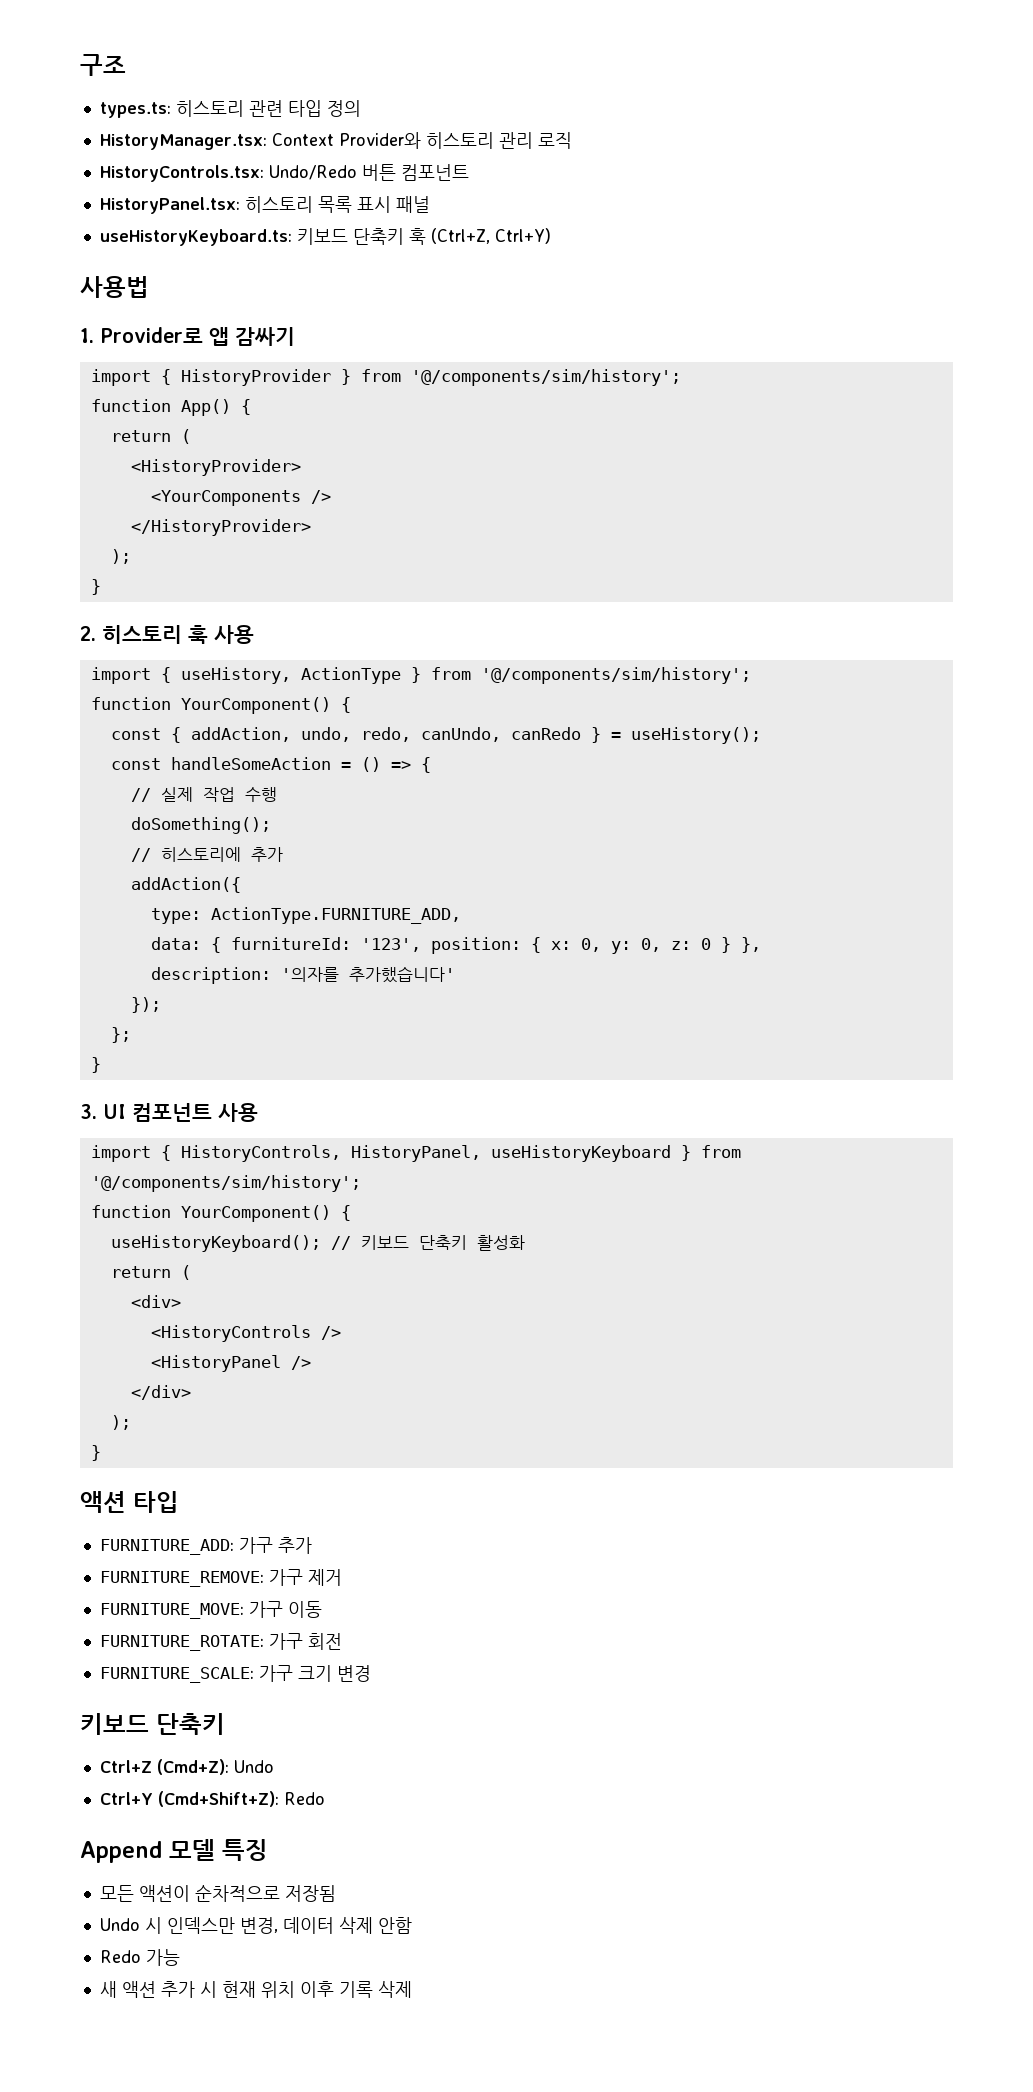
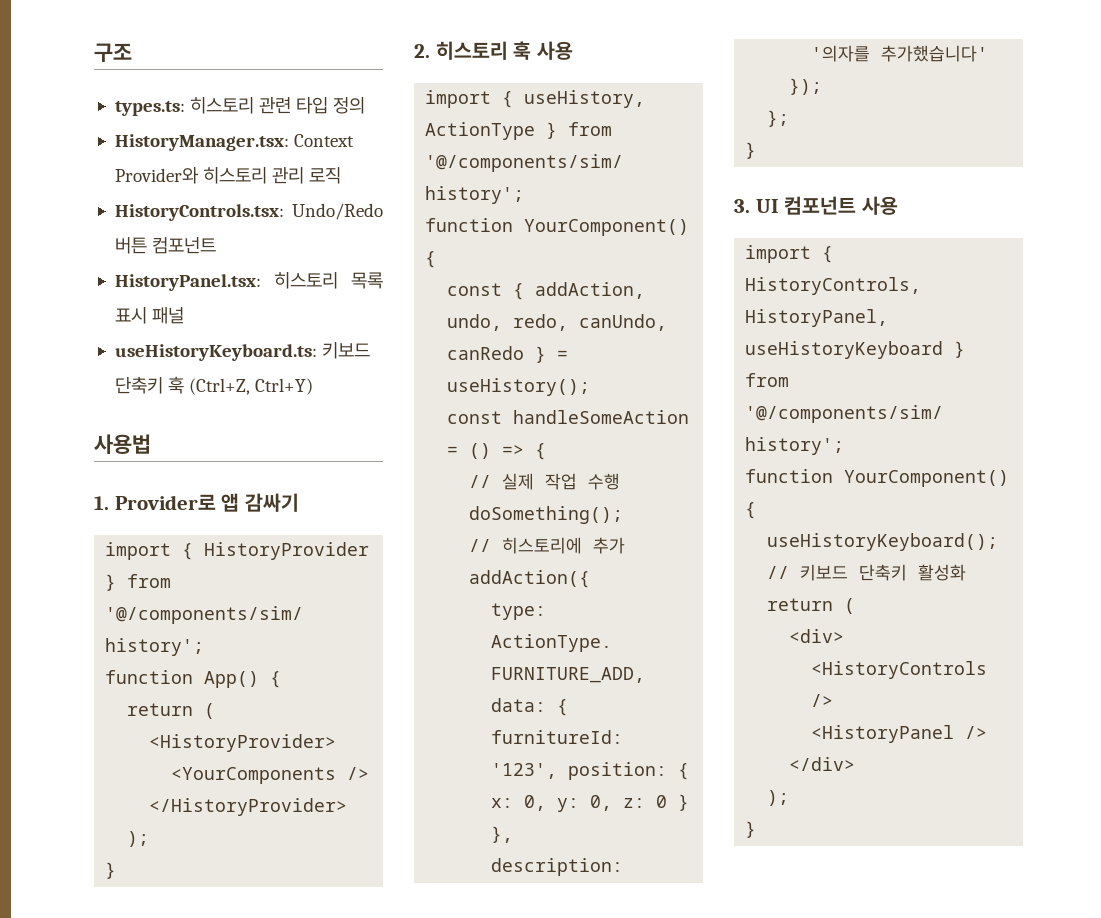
[80,1491,179,1513] [99,1537,312,1555] [99,1569,342,1587] [99,1601,322,1619] [99,1633,342,1651] [99,1665,371,1683] [80,1713,225,1735] [99,1759,274,1775] [99,1791,325,1807] [80,1839,268,1863] [99,1884,336,1902] [99,1917,412,1934] [99,1949,180,1966] [99,1981,412,1998] // 액션 타입 // FURNITURE_ADD: 가구 추가 // FURNITURE_REMOVE: 가구 제거 // FURNITURE_MOVE: 가구 이동 // FURNITURE_ROTATE: 가구 회전 // FURNITURE_SCALE: 가구 크기 변경 // 키보드 단축키 // Ctrl+Z (Cmd+Z): Undo // Ctrl+Y (Cmd+Shift+Z): Redo // Append 모델 특징 // 모든 액션이 순차적으로 저장됨 // Undo 시 인덱스만 변경, 데이터 삭제 안함 // Redo 가능 // 새 액션 추가 시 현재 위치 이후 기록 삭제 -> (757, 829) none

